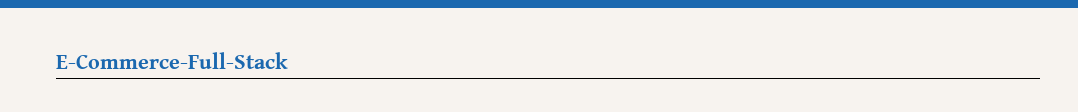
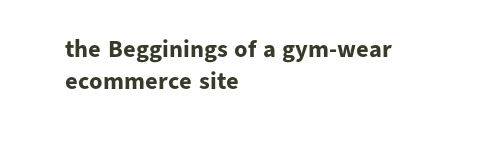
[56,52,288,69] E-Commerce-Full-Stack -> [65,39,393,63] [65,71,239,89] the Begginings of a gym-wear ecommerce site

